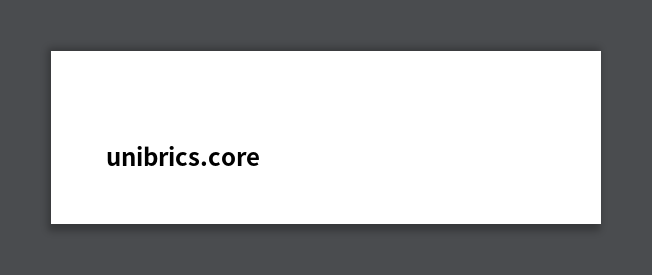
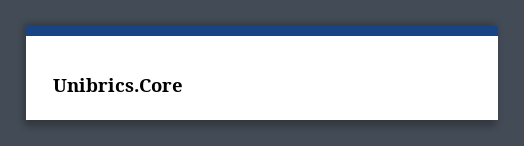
[106,146,260,166] unibrics.core -> [53,78,183,92] Unibrics.Core

